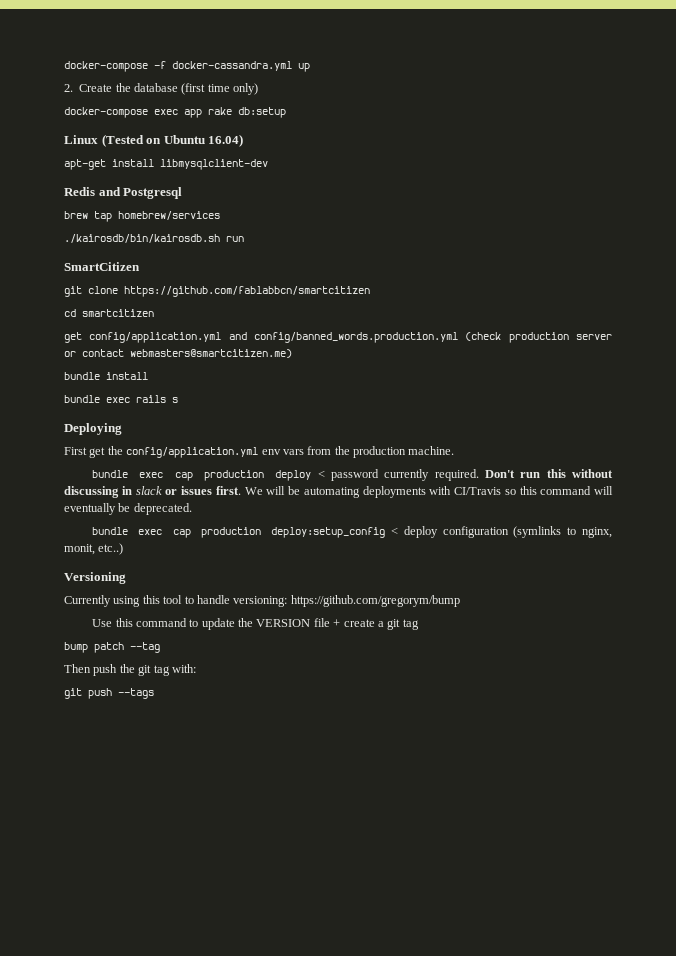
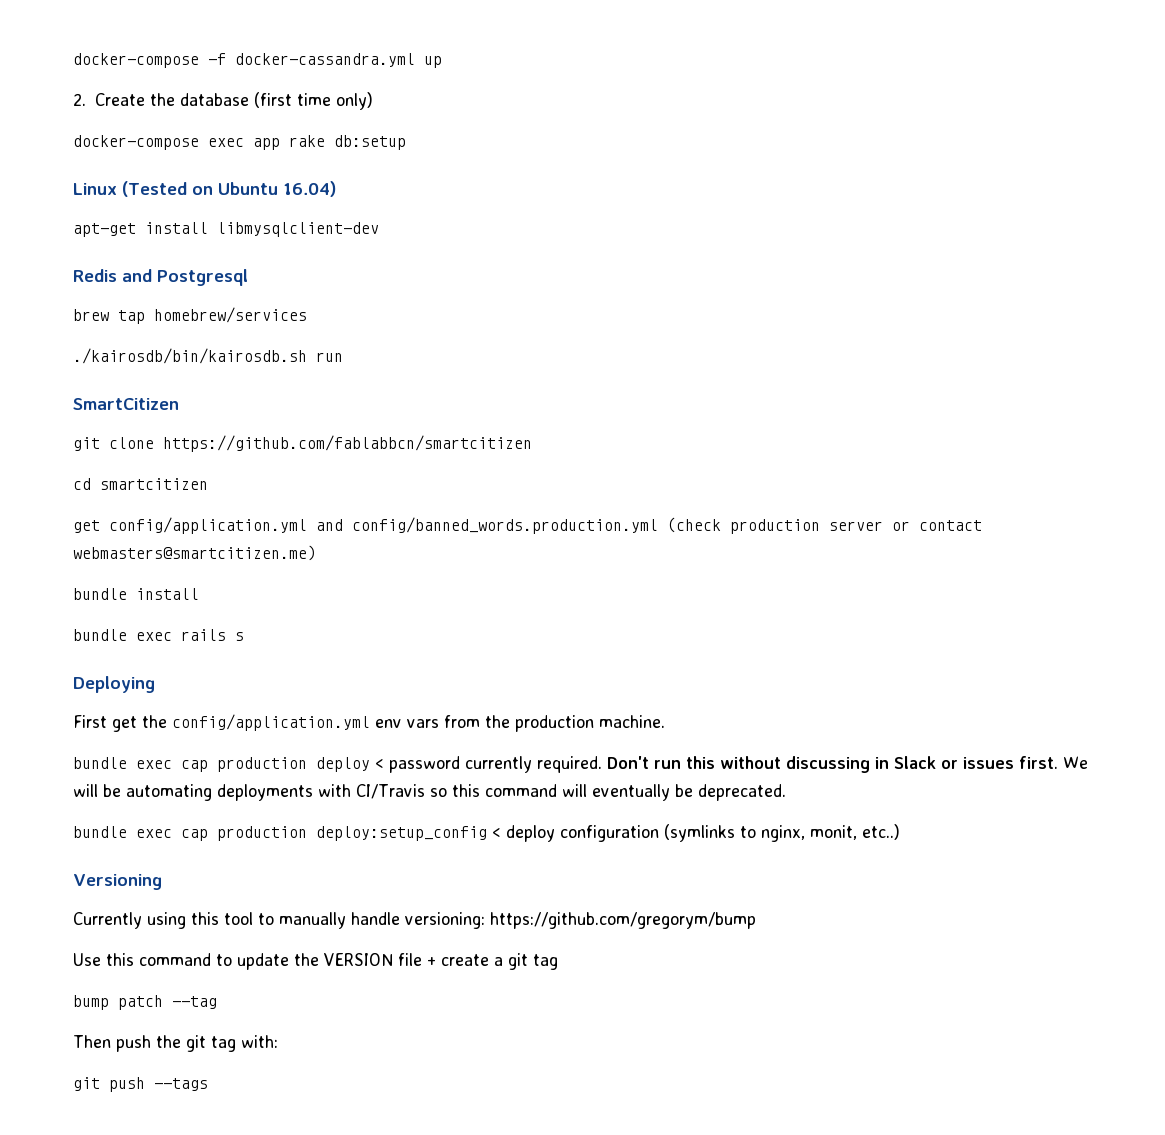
[135,486,162,495] slack -> [894,756,936,769] Slack
(194, 600) none -> [279,912,346,929] manually

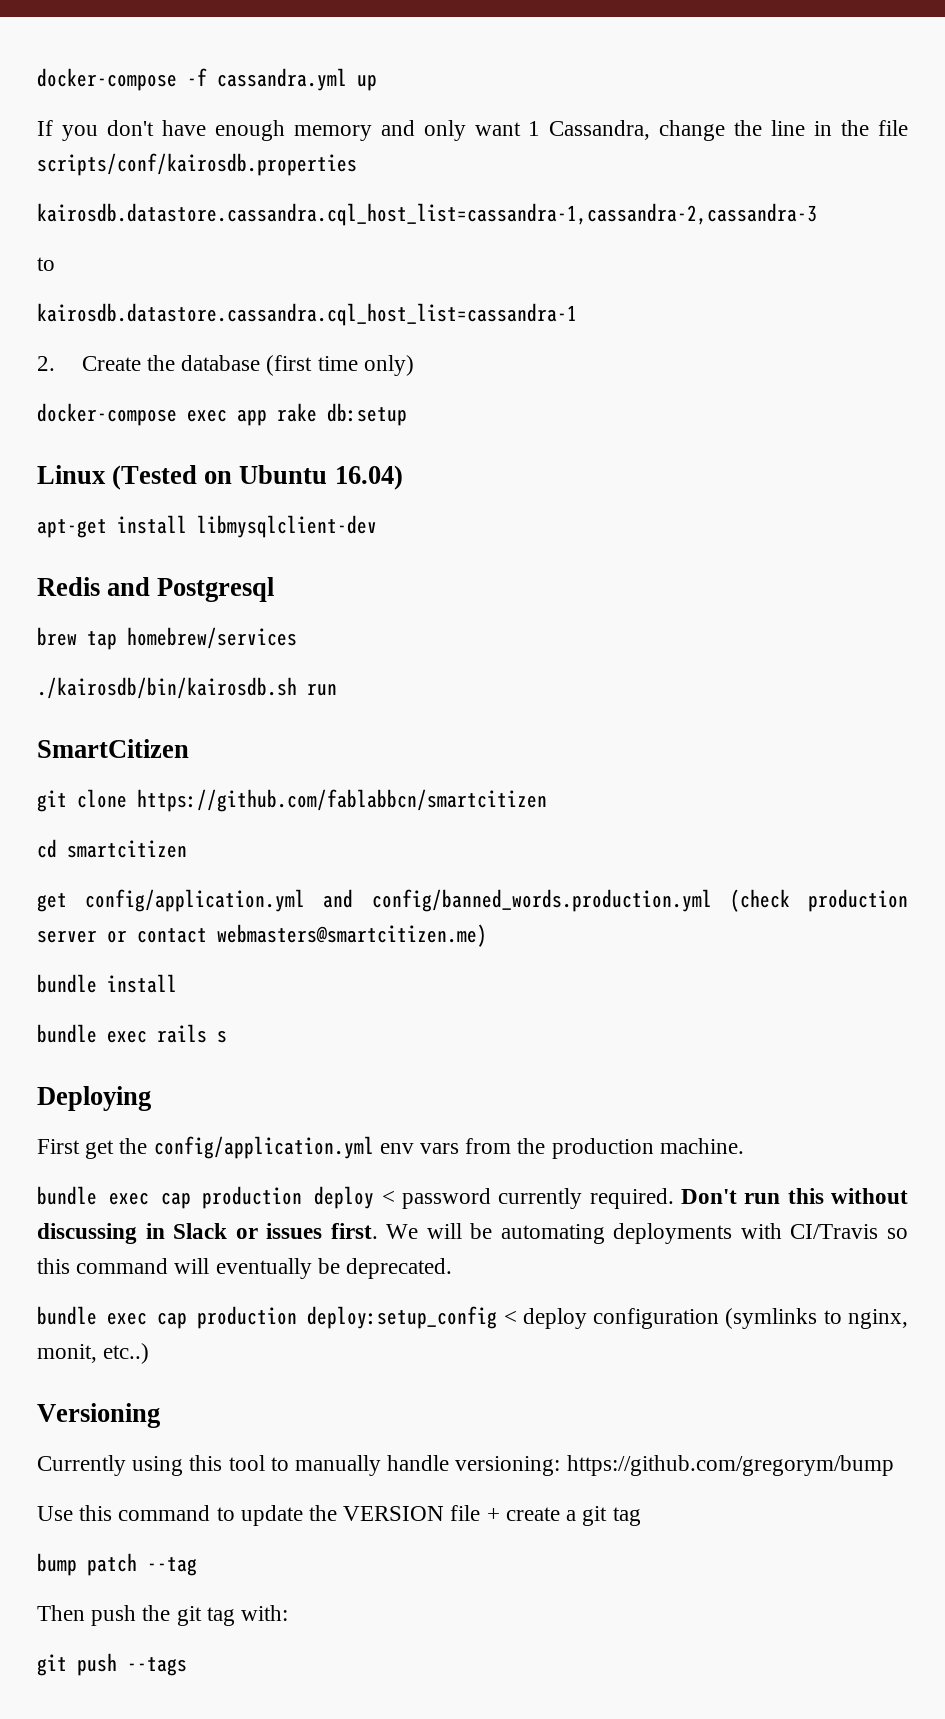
[235,53,415,67] docker-cassandra.yml -> [217,68,347,91] cassandra.yml
(442, 62) none -> [37,120,908,141] [37,153,357,176] [37,203,817,226] [37,257,55,271] [37,303,577,326] // If you don't have enough memory and only want 1 Cassandra, change the line in the file scripts/conf/kairosdb.properties // kairosdb.datastore.cassandra.cql_host_list=cassandra-1,cassandra-2,cassandra-3 // to // kairosdb.datastore.cassandra.cql_host_list=cassandra-1

